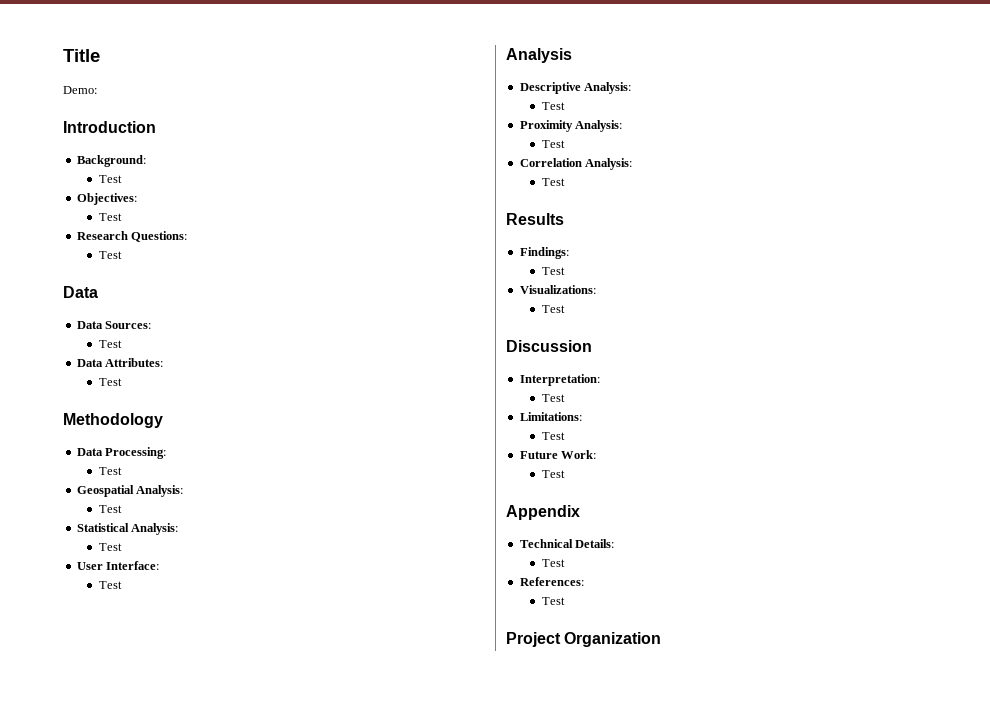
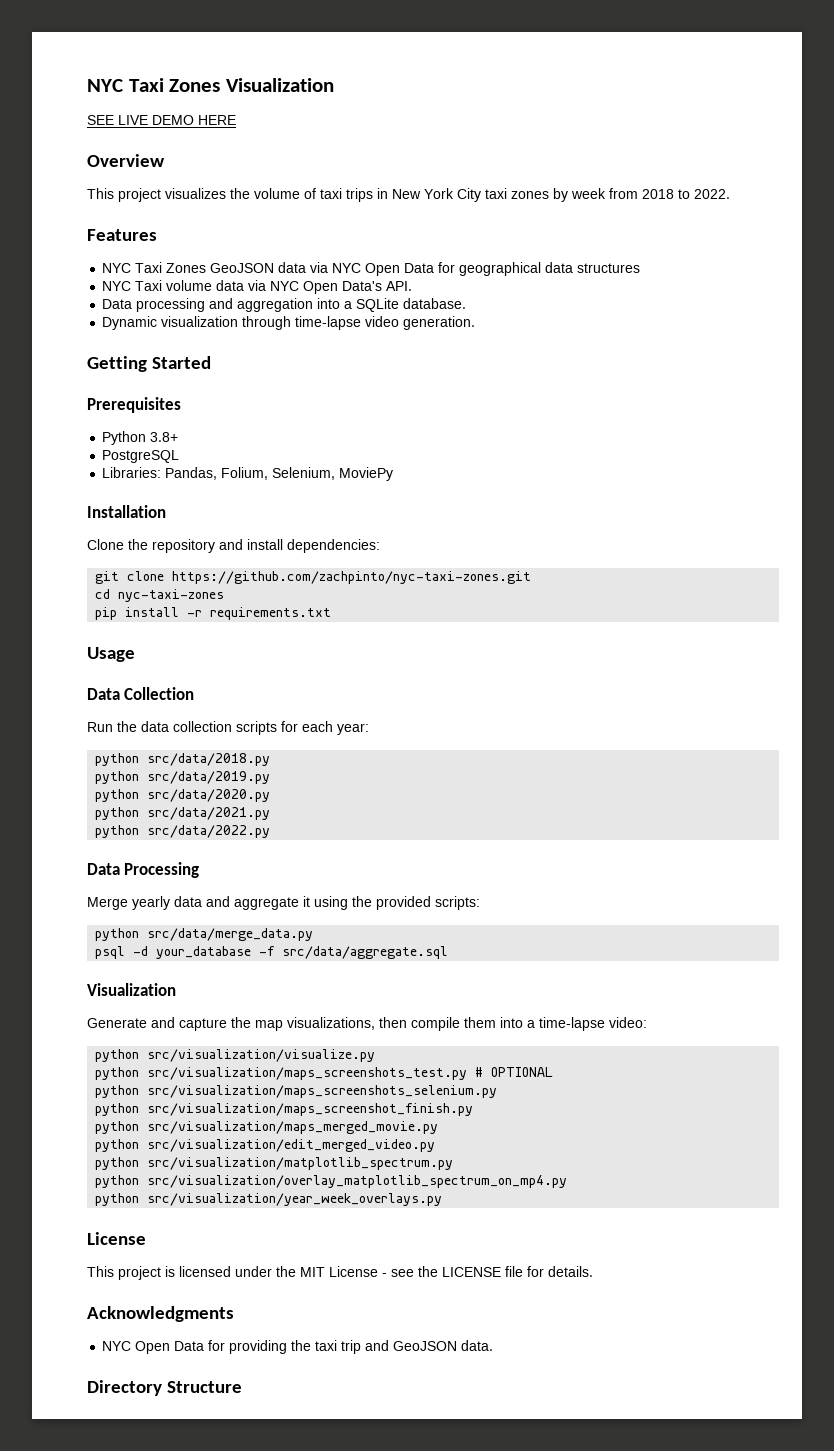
[63,49,100,62] [63,86,97,94] [63,121,156,133] [76,155,146,167] [98,175,122,183] [76,193,137,205] [98,213,122,221] [76,231,188,242] [98,251,122,259] [63,286,98,298] [76,321,152,329] [98,340,122,348] [76,358,164,367] [98,378,122,386] [63,413,163,428] [76,447,167,459] [98,467,122,475] [76,485,184,497] [98,505,122,513] [76,523,179,535] [98,543,122,551] [76,561,160,570] [98,581,122,589] [506,48,572,63] [519,82,632,94] [541,102,565,110] [519,120,623,132] [541,140,565,148] [519,158,633,170] [541,178,565,186] [506,213,564,225] [519,247,569,259] [541,267,565,275] [519,285,596,294] [541,305,565,313] [506,340,592,352] [519,374,600,386] [541,394,565,402] [519,412,582,421] [541,432,565,440] [519,450,597,459] [541,470,565,478] [506,505,580,520] [519,539,615,548] [541,559,565,567] [519,577,584,586] [541,597,565,605] [506,632,662,647] Title // Demo: // Introduction // Background: // Test // Objectives: // Test // Research Questions: // Test // Data // Data Sources: // Test // Data Attributes: // Test // Methodology // Data Processing: // Test // Geospatial Analysis: // Test // Statistical Analysis: // Test // User Interface: // Test // Analysis // Descriptive Analysis: // Test // Proximity Analysis: // Test // Correlation Analysis: // Test // Results // Findings: // Test // Visualizations: // Test // Discussion // Interpretation: // Test // Limitations: // Test // Future Work: // Test // Appendix // Technical Details: // Test // References: // Test // Project Organization -> [87,78,335,92] [87,115,236,125] [87,154,165,167] [87,188,730,202] [87,229,157,241] [102,262,641,276] [102,280,413,294] [102,298,467,312] [102,316,476,330] [87,356,211,372] [87,397,181,413] [102,431,179,445] [102,450,180,463] [102,467,394,481] [87,505,166,518] [87,539,380,553] [95,571,532,584] [95,589,225,602] [95,607,332,620] [87,647,135,662] [87,687,195,700] [87,721,369,735] [95,753,271,766] [95,771,271,784] [95,789,271,802] [95,807,271,820] [95,825,271,838] [87,862,200,878] [87,896,480,910] [95,928,314,941] [95,946,449,959] [87,983,176,996] [87,1017,647,1031] [95,1049,376,1062] [95,1067,554,1080] [95,1085,498,1098] [95,1103,474,1116] [95,1121,439,1134] [95,1139,436,1152] [95,1157,454,1170] [95,1175,568,1188] [95,1193,443,1206] [87,1232,146,1245] [87,1266,593,1280] [87,1306,234,1322] [102,1340,494,1354] [87,1380,242,1396] NYC Taxi Zones Visualization // SEE LIVE DEMO HERE // Overview // This project visualizes the volume of taxi trips in New York City taxi zones by week from 2018 to 2022. // Features // NYC Taxi Zones GeoJSON data via NYC Open Data for geographical data structures // NYC Taxi volume data via NYC Open Data's API. // Data processing and aggregation into a SQLite database. // Dynamic visualization through time-lapse video generation. // Getting Started // Prerequisites // Python 3.8+ // PostgreSQL // Libraries: Pandas, Folium, Selenium, MoviePy // Installation // Clone the repository and install dependencies: // git clone https://github.com/zachpinto/nyc-taxi-zones.git // cd nyc-taxi-zones // pip install -r requirements.txt // Usage // Data Collection // Run the data collection scripts for each year: // python src/data/2018.py // python src/data/2019.py // python src/data/2020.py // python src/data/2021.py // python src/data/2022.py // Data Processing // Merge yearly data and aggregate it using the provided scripts: // python src/data/merge_data.py // psql -d your_database -f src/data/aggregate.sql // Visualization // Generate and capture the map visualizations, then compile them into a time-lapse video: // python src/visualization/visualize.py // python src/visualization/maps_screenshots_test.py # OPTIONAL // python src/visualization/maps_screenshots_selenium.py // python src/visualization/maps_screenshot_finish.py // python src/visualization/maps_merged_movie.py // python src/visualization/edit_merged_video.py // python src/visualization/matplotlib_spectrum.py // python src/visualization/overlay_matplotlib_spectrum_on_mp4.py // python src/visualization/year_week_overlays.py // License // This project is licensed under the MIT License - see the LICENSE file for details. // Acknowledgments // NYC Open Data for providing the taxi trip and GeoJSON data. // Directory Structure

